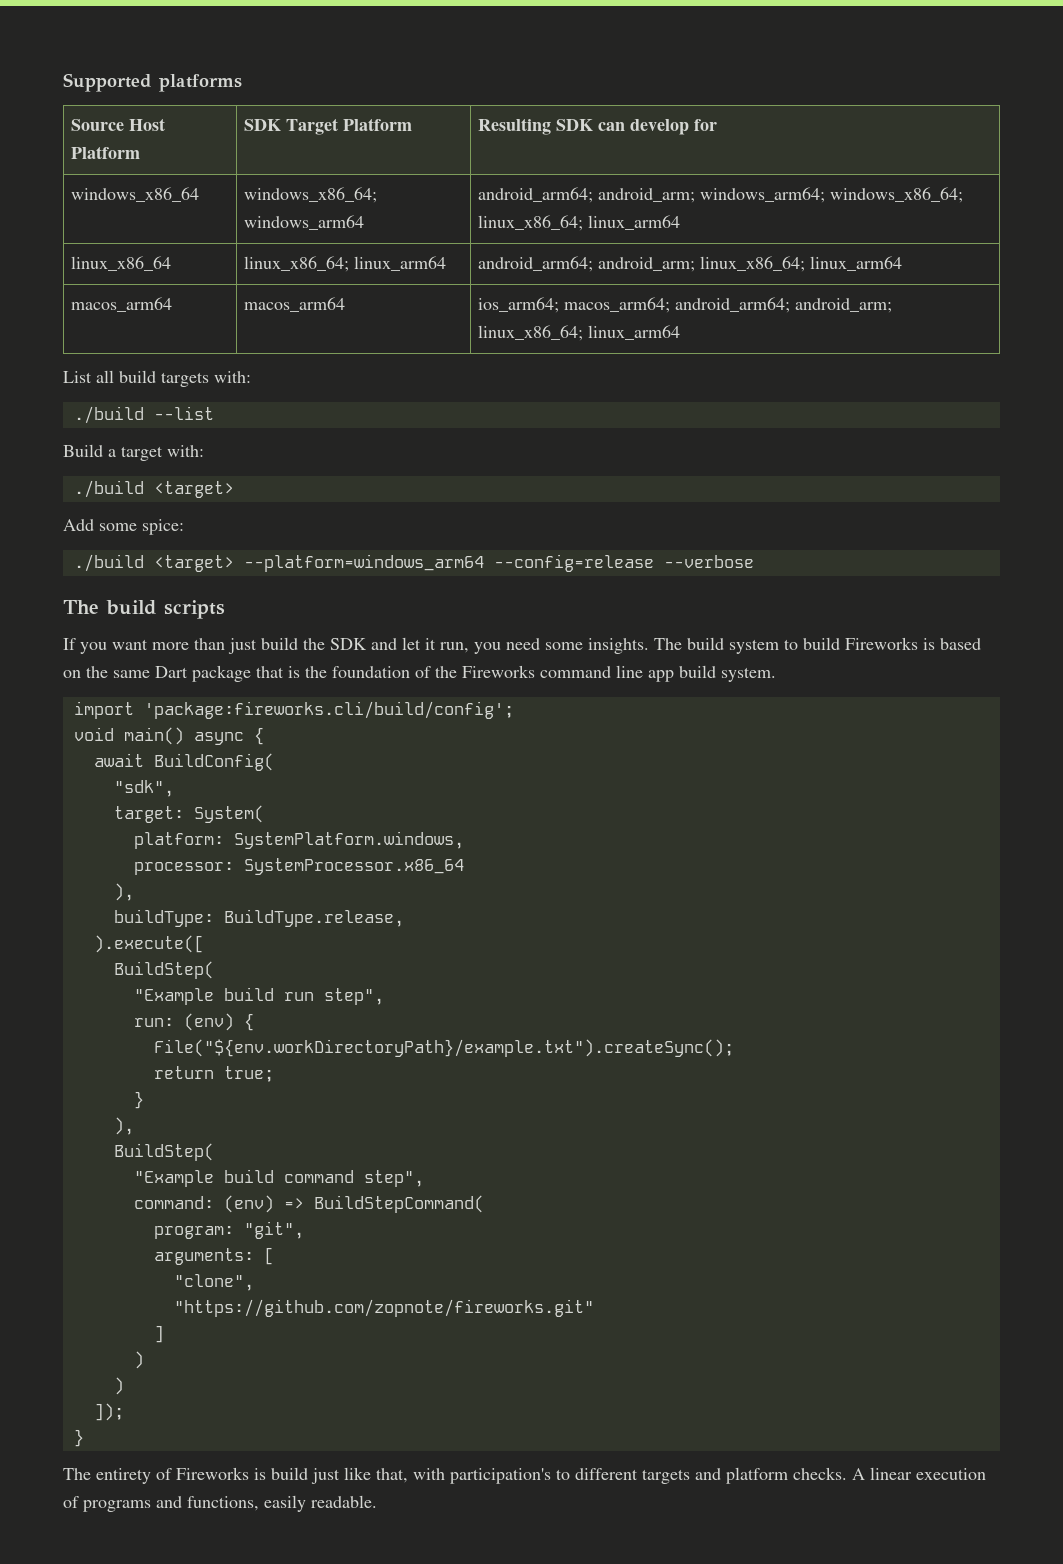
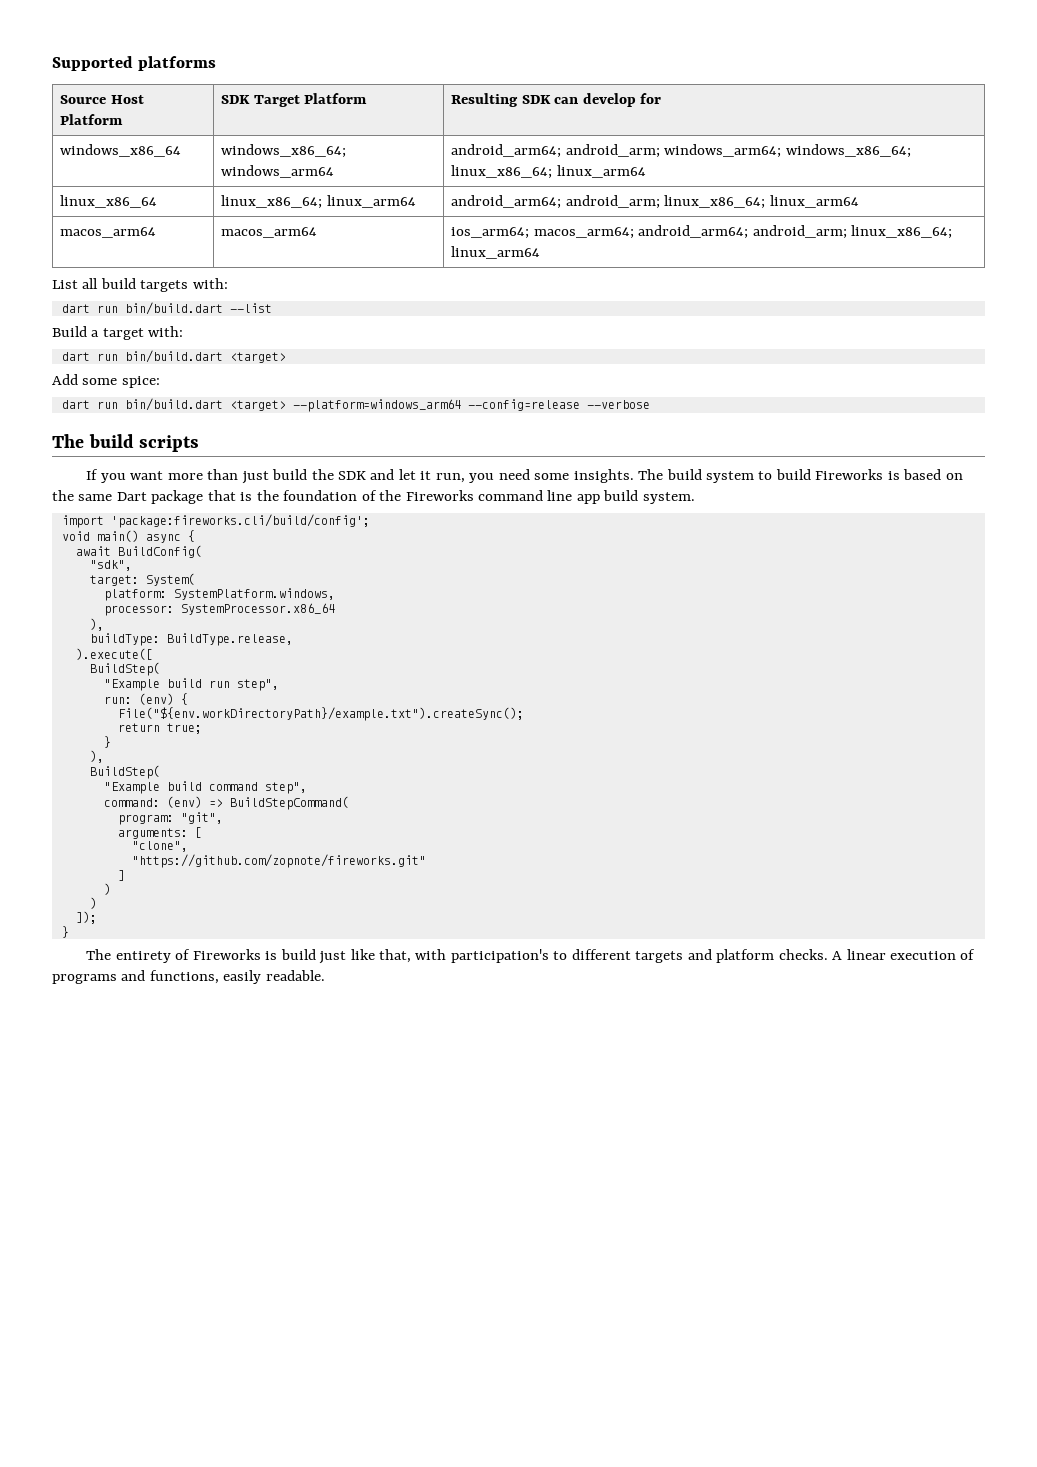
[73,406,144,424] ./build -> [61,302,223,315] dart run bin/build.dart
[73,480,144,498] ./build -> [61,350,223,363] dart run bin/build.dart
[73,554,144,572] ./build -> [61,398,223,411] dart run bin/build.dart

